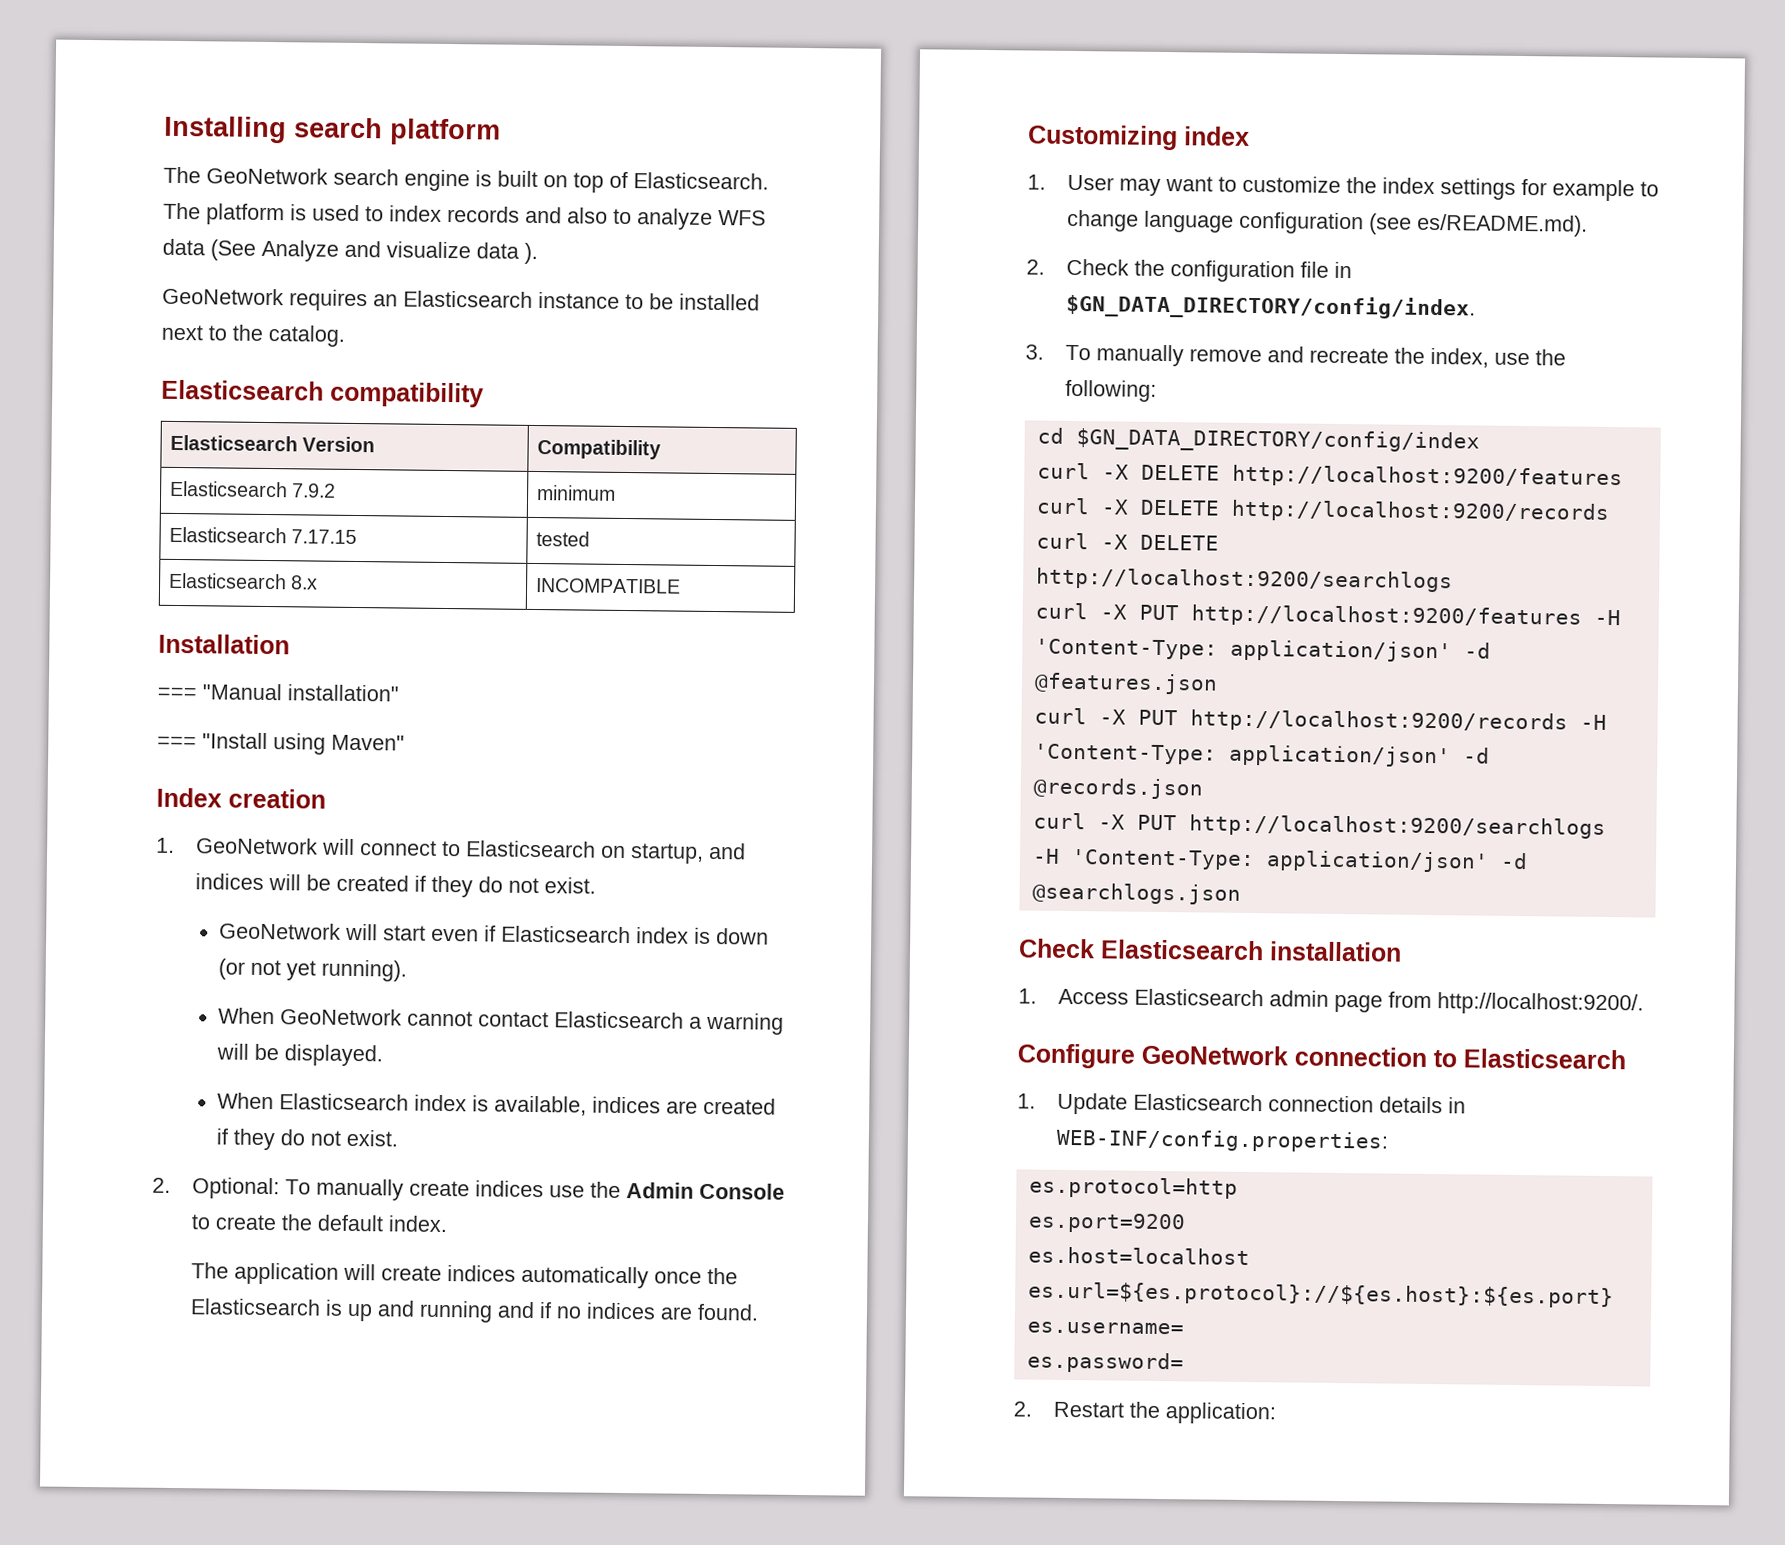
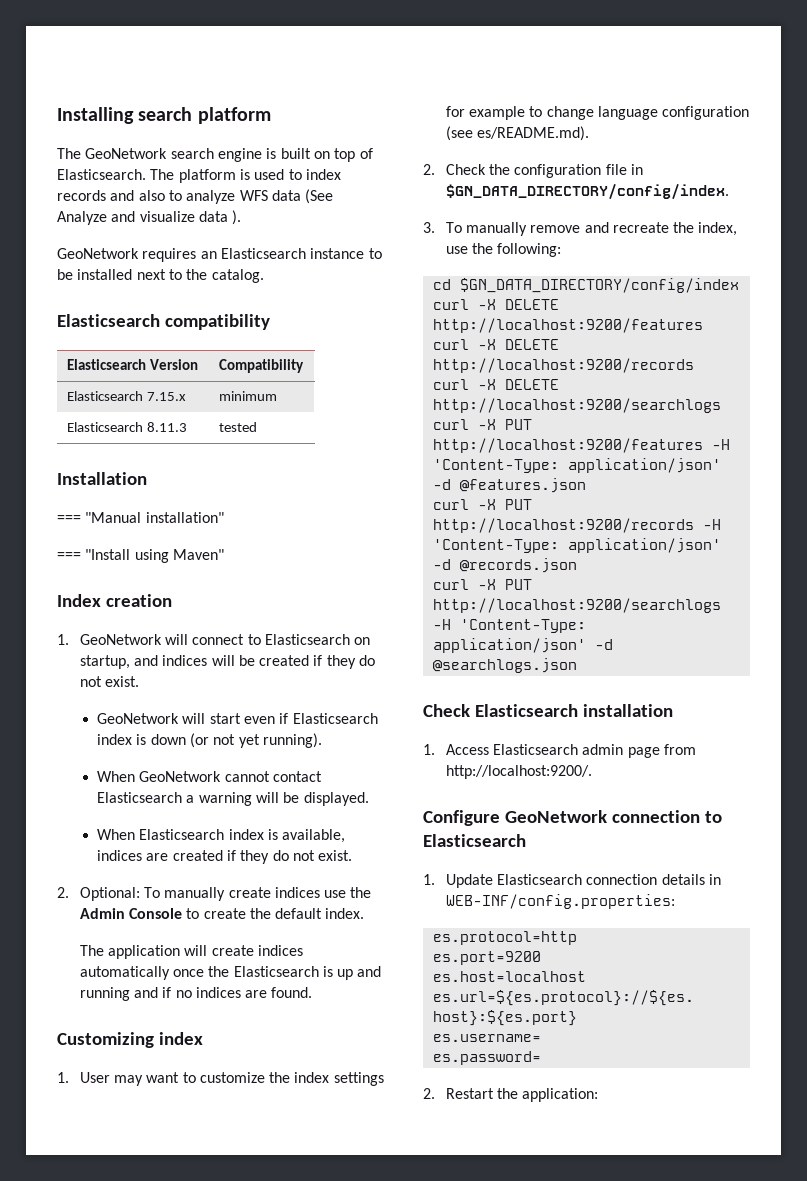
[292,483,337,498] 7.9.2 -> [146,392,186,401] 7.15.x
[291,529,358,545] 7.17.15 -> [146,422,187,432] 8.11.3
[168,572,319,590] [534,577,681,594] // Elasticsearch 8.x | INCOMPATIBLE -> (257, 427) none

